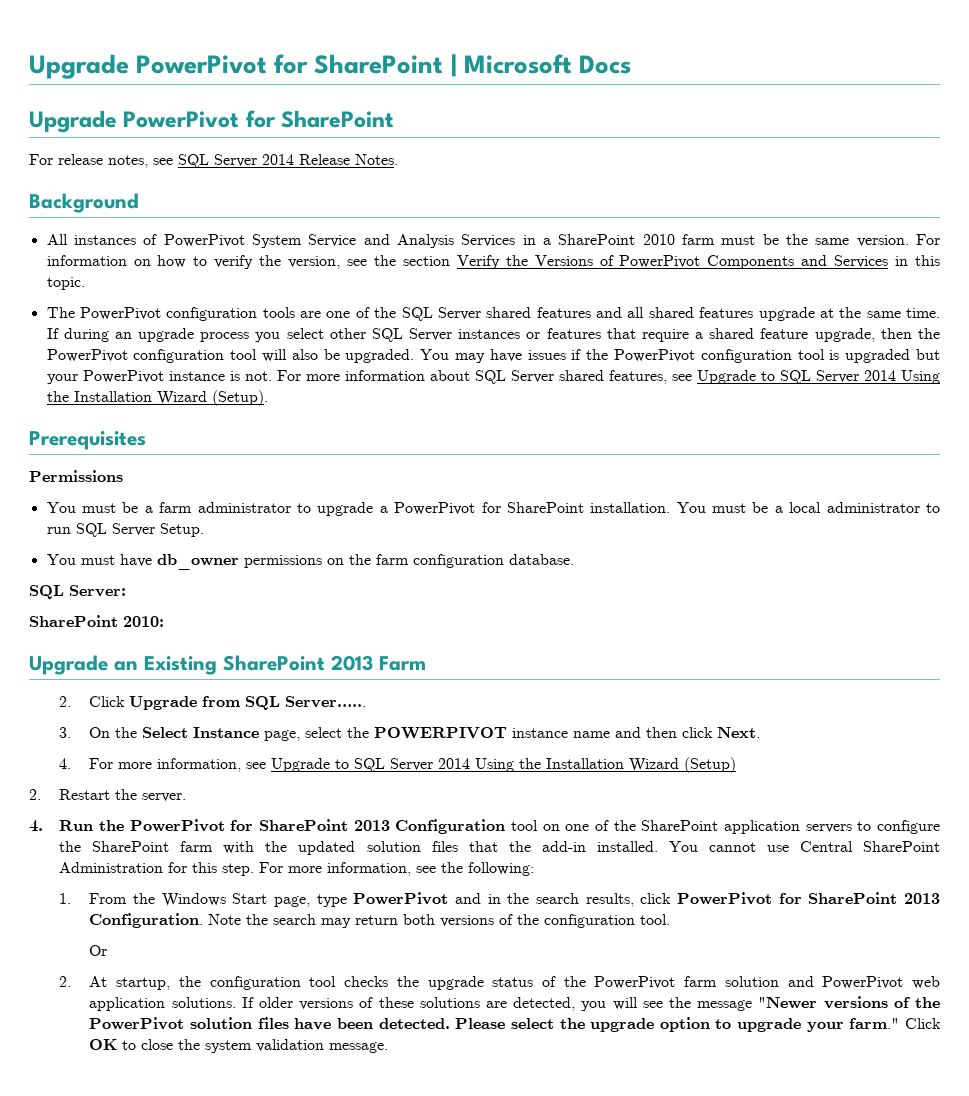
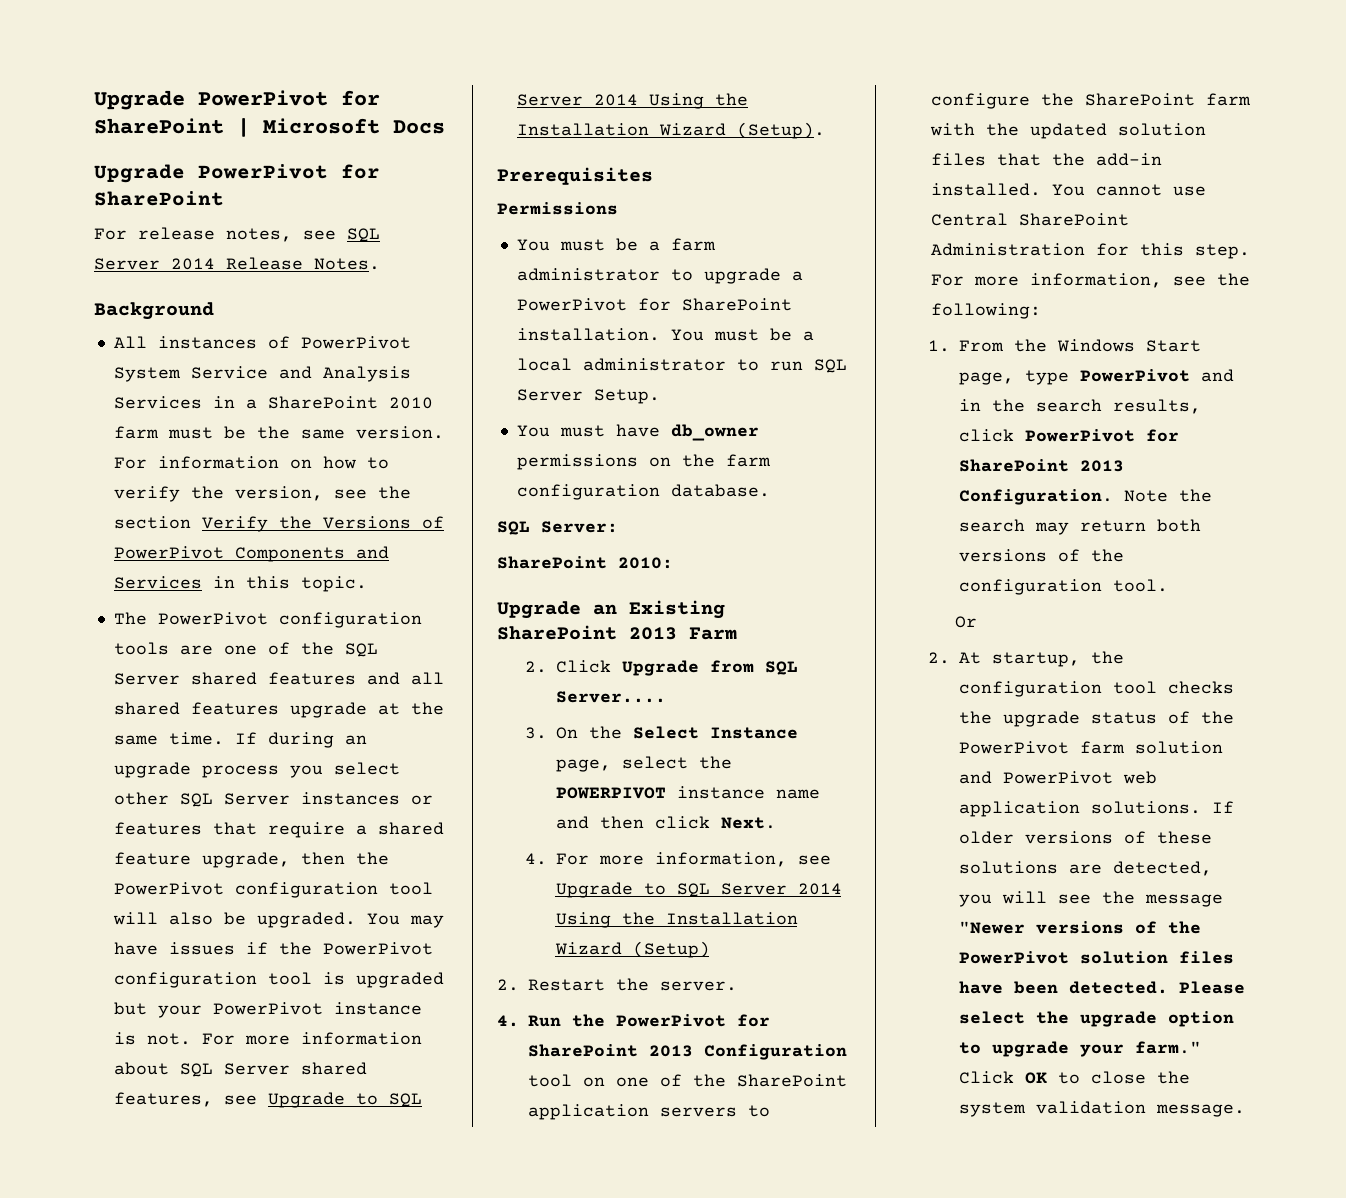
[285,696,367,708] Server…... -> [555,691,666,703] Server....

